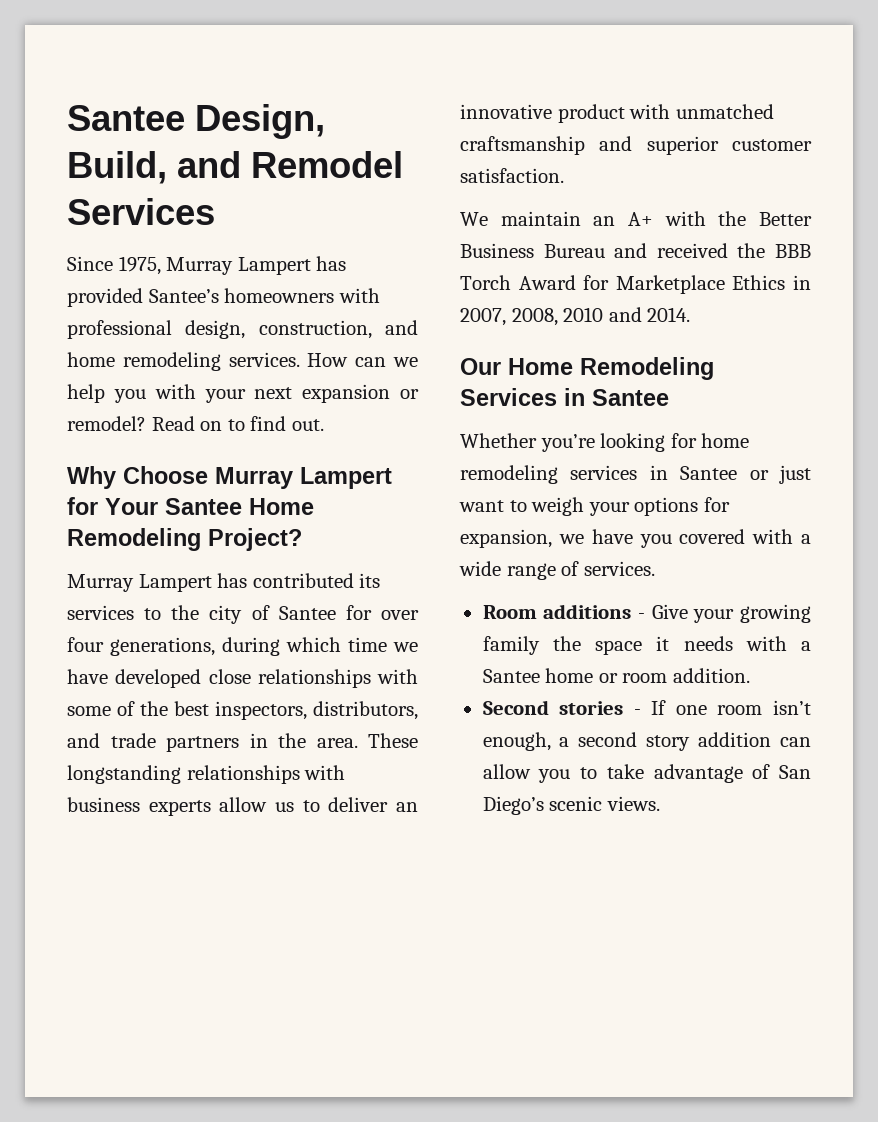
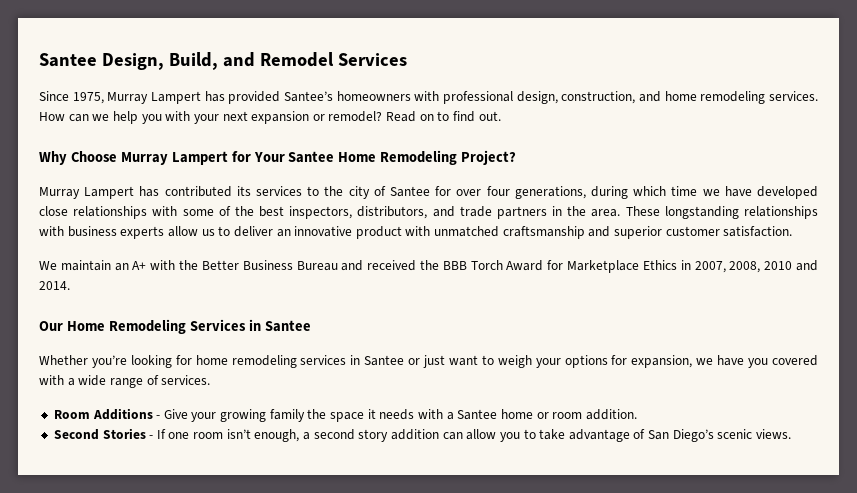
[543,604,632,619] additions -> [92,408,153,420] Additions
[559,701,624,715] stories -> [102,428,146,439] Stories

